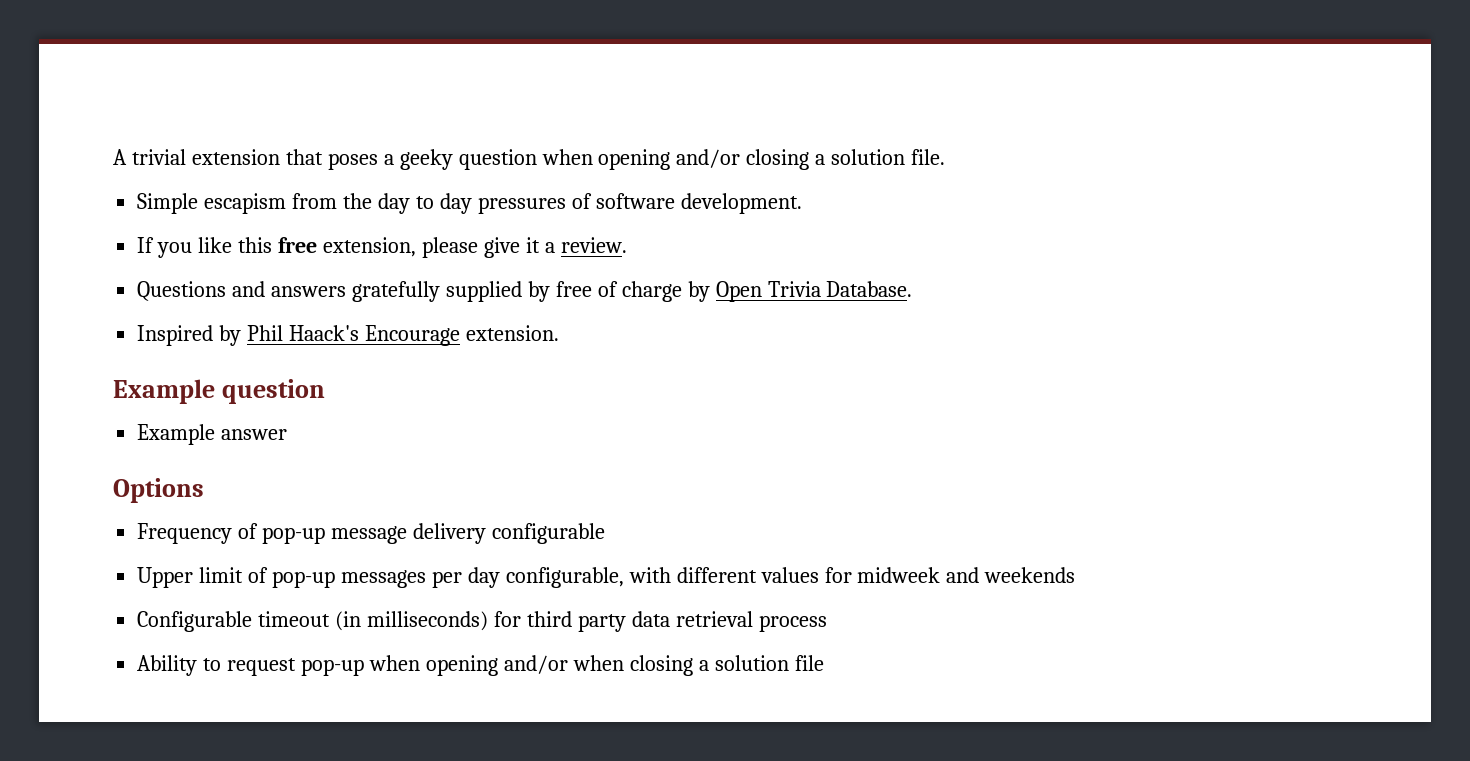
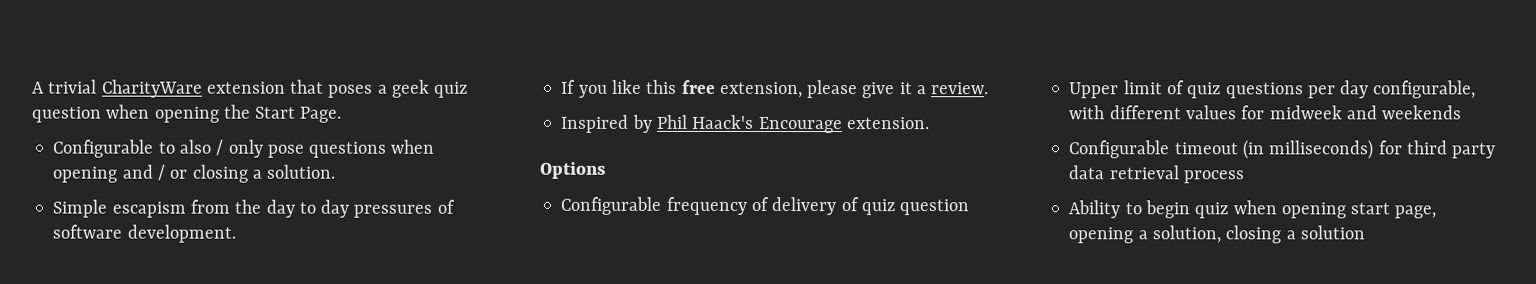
(186, 157) none -> [101,79,203,98] CharityWare
[399,149,453,170] geeky -> [391,79,469,98] geek quiz
[676,149,946,170] and/or closing a solution file. -> [223,104,343,123] [52,139,436,158] [52,164,336,183] the Start Page. // Configurable to also / only pose questions when opening and / or closing a solution.
[137,281,913,302] // Questions and answers gratefully supplied by free of charge by Open Trivia Database. -> (990, 88) none
[113,379,325,404] [137,424,288,445] [113,478,204,503] [137,523,605,544] Example question // Example answer // Options // Frequency of pop-up message delivery configurable -> [539,161,606,179] [560,196,970,216] Options // Configurable frequency of delivery of quiz question
[272,570,426,588] pop-up messages -> [1187,82,1304,99] quiz questions
[227,655,824,676] request pop-up when opening and/or when closing a solution file -> [1144,200,1437,219] [1068,225,1365,244] begin quiz when opening start page, opening a solution, closing a solution

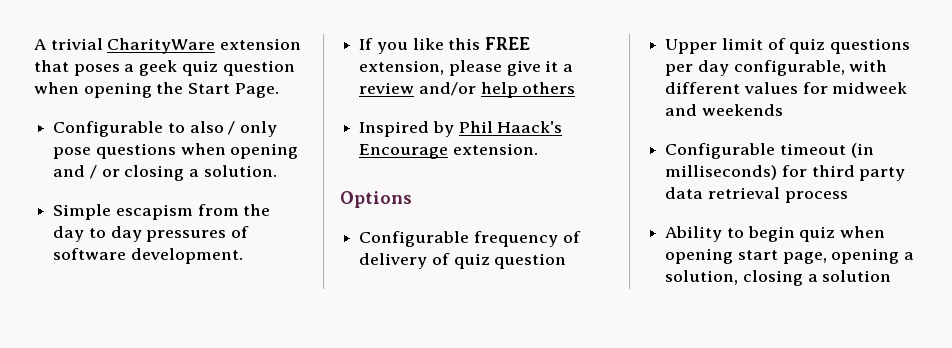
[681,79,716,94] free -> [485,37,531,50] FREE
[931,82,990,95] review. -> [359,82,576,98] review and/or help others

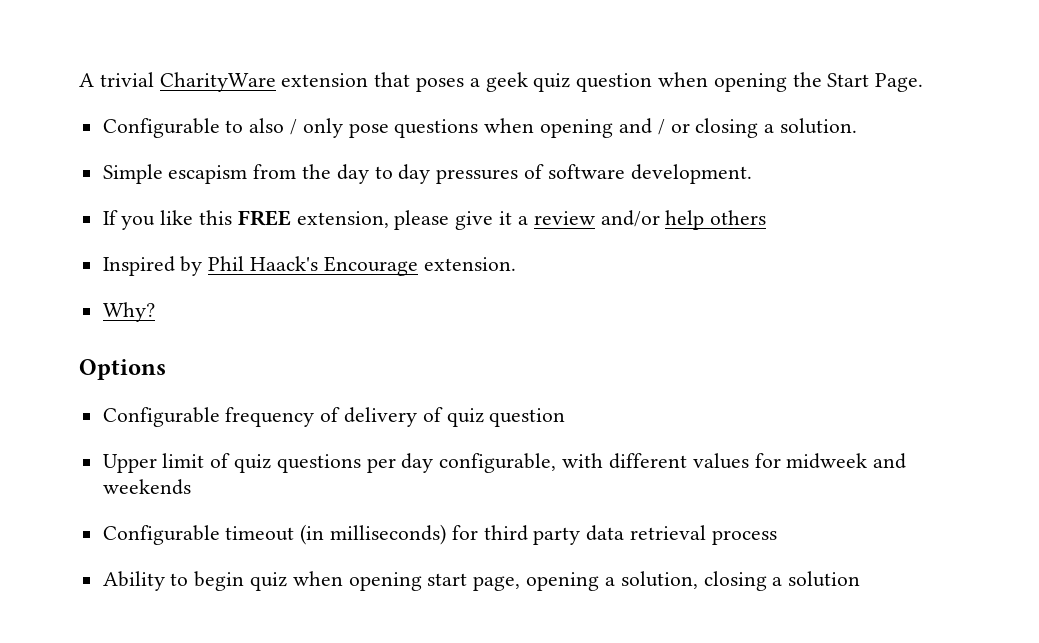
(538, 149) none -> [102,302,155,322] // Why?

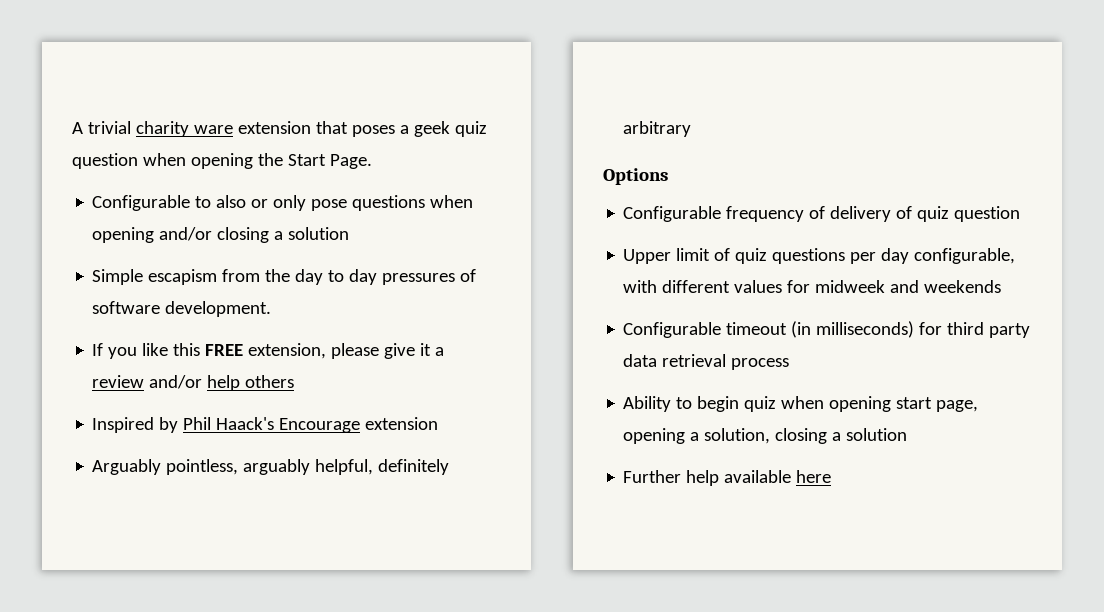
[159,72,276,92] CharityWare -> [135,121,233,137] charity ware
[290,119,298,135] / -> [251,199,269,208] or
[618,118,857,138] and / or closing a solution. -> [159,227,350,243] and/or closing a solution
[423,257,516,271] [102,302,155,322] extension. // Why? -> [365,417,439,430] [92,459,450,475] [623,121,692,137] extension // Arguably pointless, arguably helpful, definitely arbitrary
(861, 579) none -> [623,470,832,486] // Further help available here

